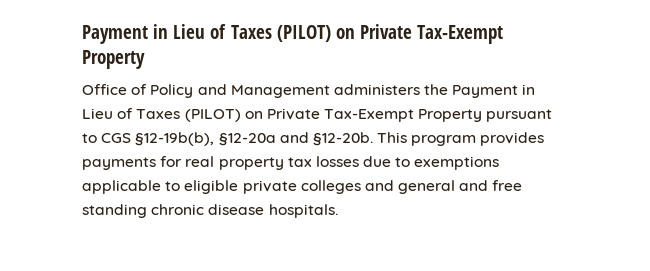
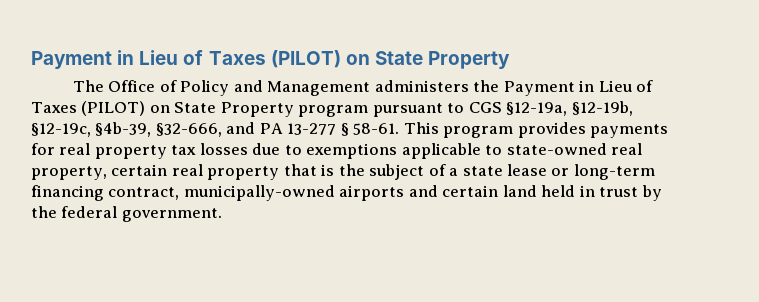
[82,24,504,44] Payment in Lieu of Taxes (PILOT) on Private Tax-Exempt -> [31,50,423,69] Payment in Lieu of Taxes (PILOT) on State
(145, 59) none -> [72,80,104,92] The
[266,108,553,122] [82,132,373,146] Private Tax-Exempt Property pursuant to CGS §12-19b(b), §12-20a and §12-20b. -> [174,101,633,117] [31,122,400,137] State Property program pursuant to CGS §12-19a, §12-19b, §12-19c, §4b-39, §32-666, and PA 13-277 § 58-61.
[184,180,523,194] [82,204,338,218] eligible private colleges and general and free standing chronic disease hospitals. -> [506,143,643,155] [31,164,655,180] [31,185,662,201] [31,206,222,222] state-owned real property, certain real property that is the subject of a state lease or long-term financing contract, municipally-owned airports and certain land held in trust by the federal government.

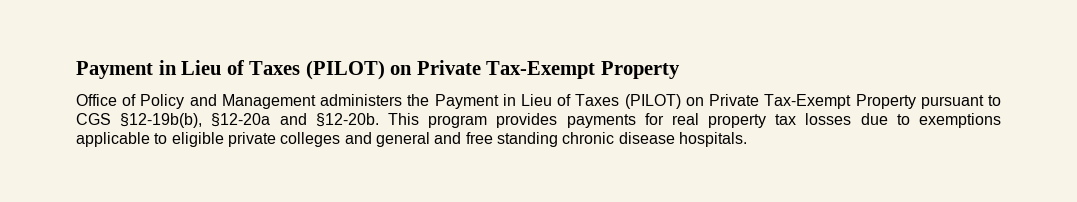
[31,50,423,69] Payment in Lieu of Taxes (PILOT) on State -> [76,60,596,80] Payment in Lieu of Taxes (PILOT) on Private Tax-Exempt
[72,80,104,92] The -> (680, 70) none
[174,101,633,117] [31,122,400,137] State Property program pursuant to CGS §12-19a, §12-19b, §12-19c, §4b-39, §32-666, and PA 13-277 § 58-61. -> [709,94,1001,109] [76,113,379,128] Private Tax-Exempt Property pursuant to CGS §12-19b(b), §12-20a and §12-20b.
[506,143,643,155] [31,164,655,180] [31,185,662,201] [31,206,222,222] state-owned real property, certain real property that is the subject of a state lease or long-term financing contract, municipally-owned airports and certain land held in trust by the federal government. -> [171,132,747,147] eligible private colleges and general and free standing chronic disease hospitals.

